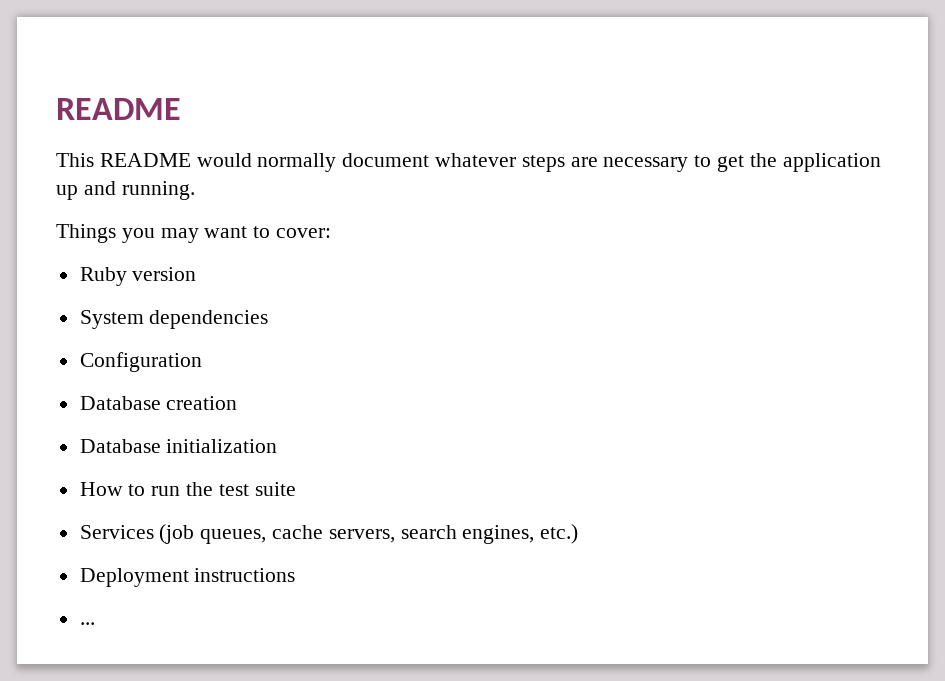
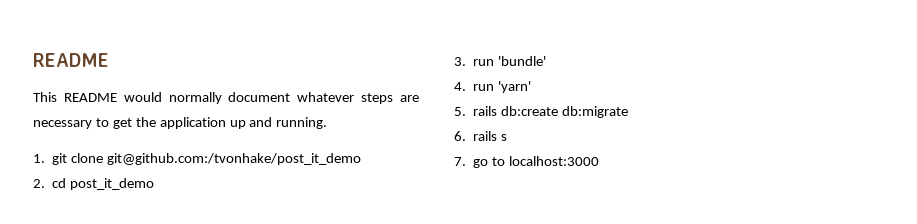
[56,224,332,243] [79,267,197,286] [79,310,269,329] [79,352,202,372] [79,396,238,410] [79,439,278,453] [79,482,296,496] [79,524,579,544] [79,568,296,587] [79,622,95,625] Things you may want to cover: // Ruby version // System dependencies // Configuration // Database creation // Database initialization // How to run the test suite // Services (job queues, cache servers, search engines, etc.) // Deployment instructions // ... -> [33,153,362,165] [33,178,155,190] [454,56,547,66] [454,81,532,93] [454,106,629,118] [454,131,508,141] [454,156,600,168] 1. git clone git@github.com:/tvonhake/post_it_demo // 2. cd post_it_demo // 3. run 'bundle' // 4. run 'yarn' // 5. rails db:create db:migrate // 6. rails s // 7. go to localhost:3000

